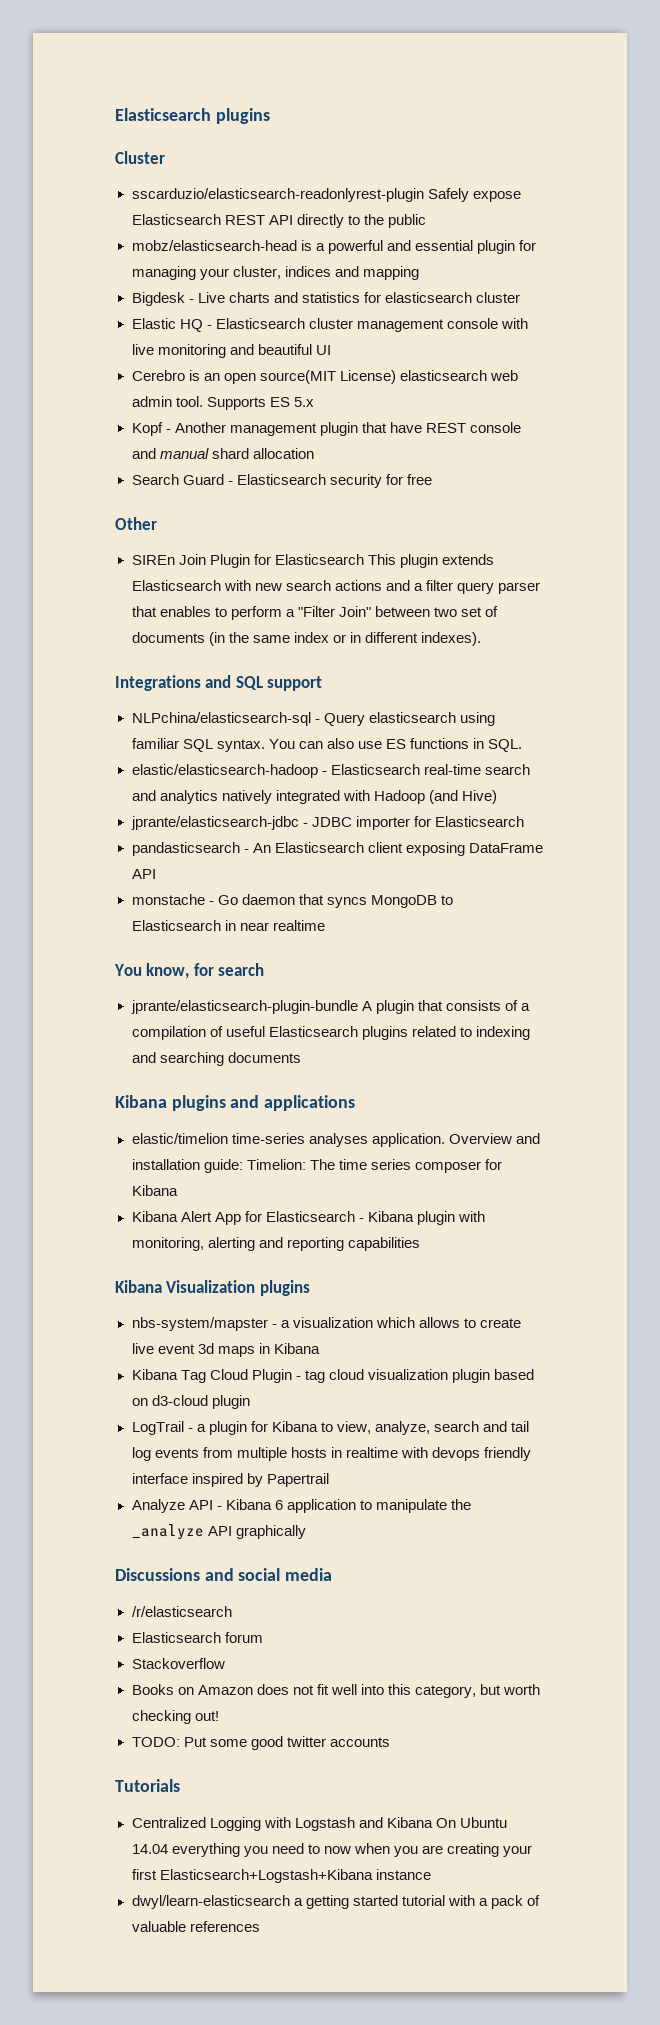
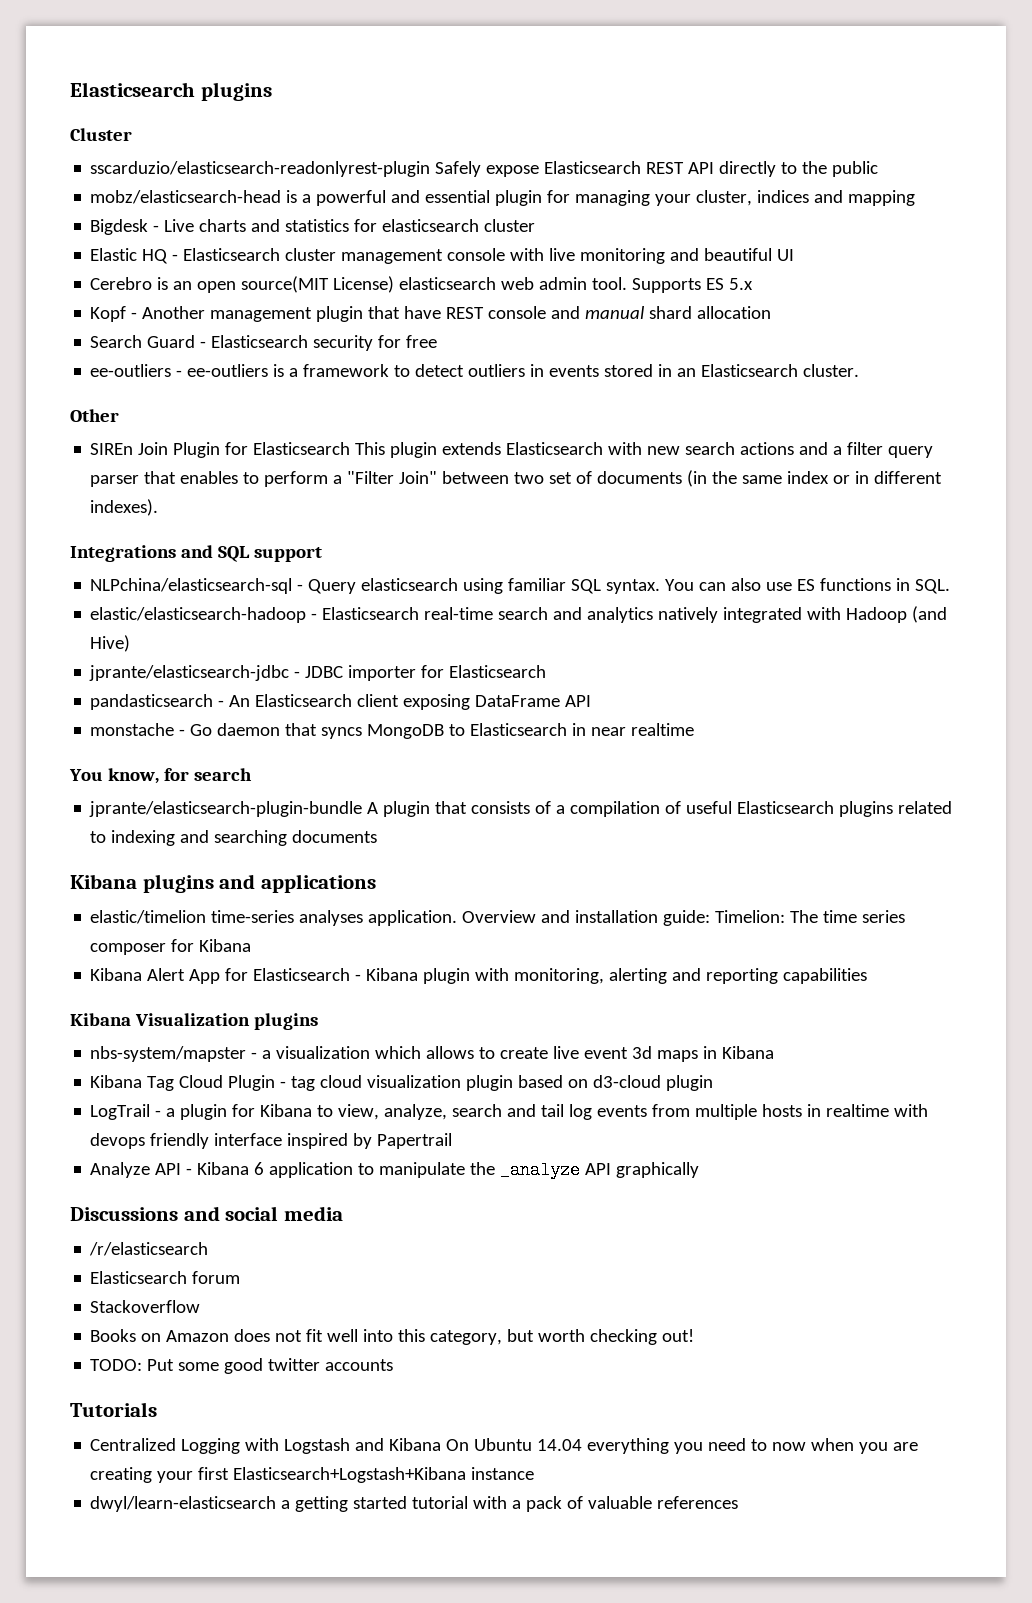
(432, 479) none -> [90,364,860,377] // ee-outliers - ee-outliers is a framework to detect outliers in events stored in an Elasticsearch cluster.

